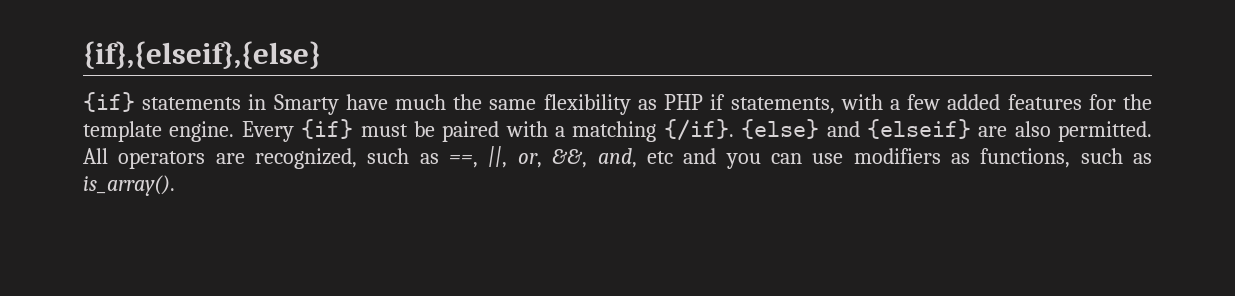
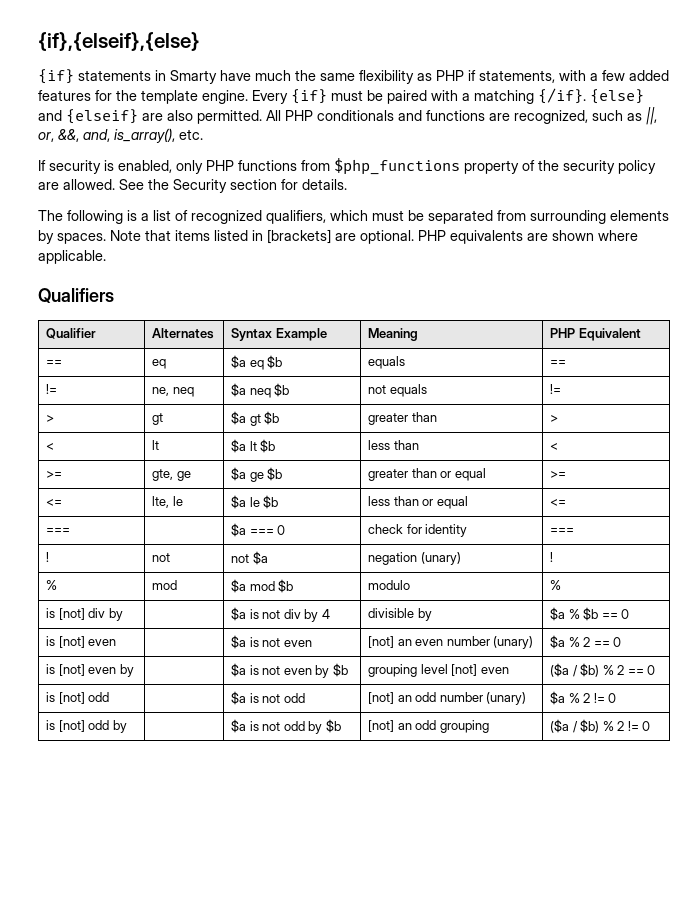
[118,151,206,169] operators -> [285,110,485,121] PHP conditionals and functions
[449,155,479,168] ==, -> (642, 117) none
[646,148,1153,169] [83,175,175,196] etc and you can use modifiers as functions, such as is_array(). -> [114,128,203,143] [38,158,656,175] [38,179,347,193] [38,210,669,224] [38,229,638,244] [38,250,106,264] [38,288,114,303] [46,328,97,339] [152,328,215,339] [231,328,327,341] [368,328,419,341] [550,328,641,341] [46,360,63,366] [152,359,167,369] [231,355,283,370] [368,356,406,369] [550,360,567,366] [46,384,58,394] [152,387,194,397] [231,383,290,398] [368,384,427,397] [550,384,562,394] [46,415,55,422] [152,413,164,425] [231,411,280,426] [368,412,437,425] [550,415,559,422] [46,443,55,450] [152,440,160,450] [231,439,276,453] [368,440,419,450] [550,443,559,450] [46,471,63,478] [152,469,191,481] [231,467,283,482] [368,468,486,481] [550,471,567,478] [46,499,63,506] [152,496,183,508] [231,495,279,509] [368,496,468,509] [550,499,567,506] [46,528,71,534] [231,523,286,537] [368,524,468,537] [550,528,575,534] [46,552,50,562] [152,553,171,562] [231,551,268,565] [368,552,461,565] [550,552,554,562] [46,580,58,590] [152,580,178,590] [231,579,294,593] [368,580,411,590] [550,580,562,590] [46,608,123,621] [231,607,330,622] [368,608,432,621] [550,607,630,621] [46,636,117,648] [231,635,312,649] [368,636,534,649] [550,635,622,649] [46,664,134,677] [231,663,348,678] [368,664,509,677] [550,663,656,677] [46,692,110,704] [231,691,305,705] [368,692,527,705] [550,691,617,705] [46,720,127,733] [231,719,341,734] [368,720,489,733] [550,719,651,733] is_array(), etc. // If security is enabled, only PHP functions from $php_functions property of the security policy are allowed. See the Security section for details. // The following is a list of recognized qualifiers, which must be separated from surrounding elements by spaces. Note that items listed in [brackets] are optional. PHP equivalents are shown where applicable. // Qualifiers // Qualifier | Alternates | Syntax Example | Meaning | PHP Equivalent // == | eq | $a eq $b | equals | == // != | ne, neq | $a neq $b | not equals | != // > | gt | $a gt $b | greater than | > // < | lt | $a lt $b | less than | < // >= | gte, ge | $a ge $b | greater than or equal | >= // <= | lte, le | $a le $b | less than or equal | <= // === | | $a === 0 | check for identity | === // ! | not | not $a | negation (unary) | ! // % | mod | $a mod $b | modulo | % // is [not] div by | | $a is not div by 4 | divisible by | $a % $b == 0 // is [not] even | | $a is not even | [not] an even number (unary) | $a % 2 == 0 // is [not] even by | | $a is not even by $b | grouping level [not] even | ($a / $b) % 2 == 0 // is [not] odd | | $a is not odd | [not] an odd number (unary) | $a % 2 != 0 // is [not] odd by | | $a is not odd by $b | [not] an odd grouping | ($a / $b) % 2 != 0

